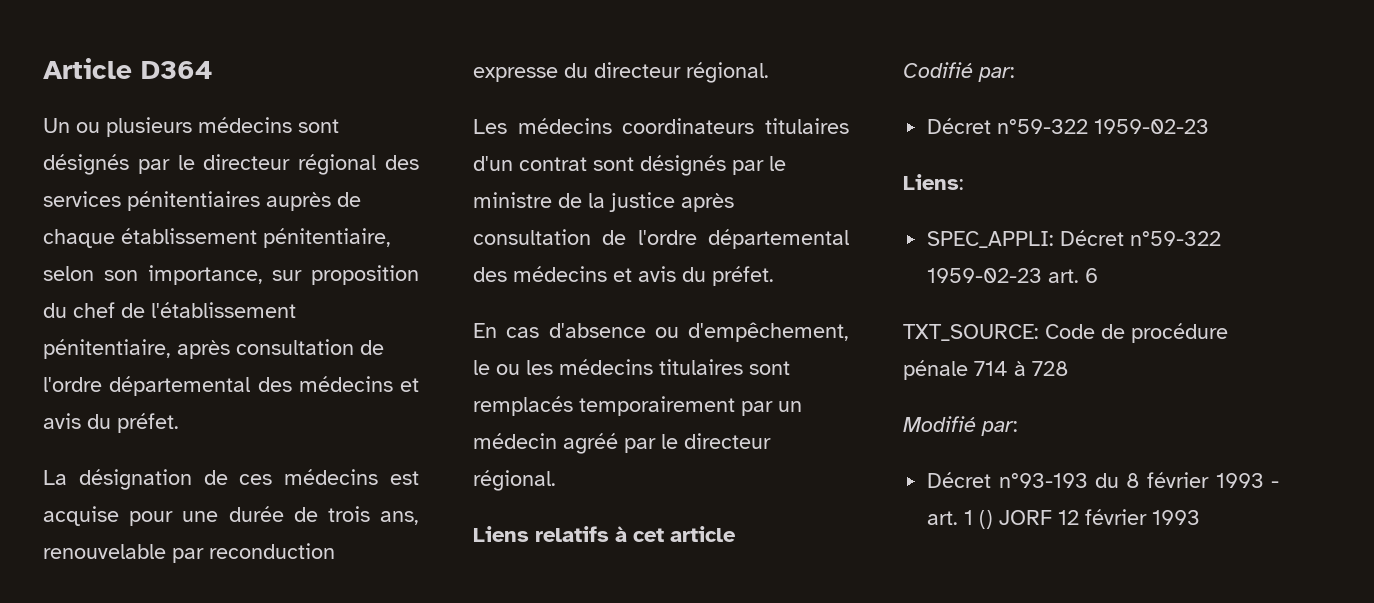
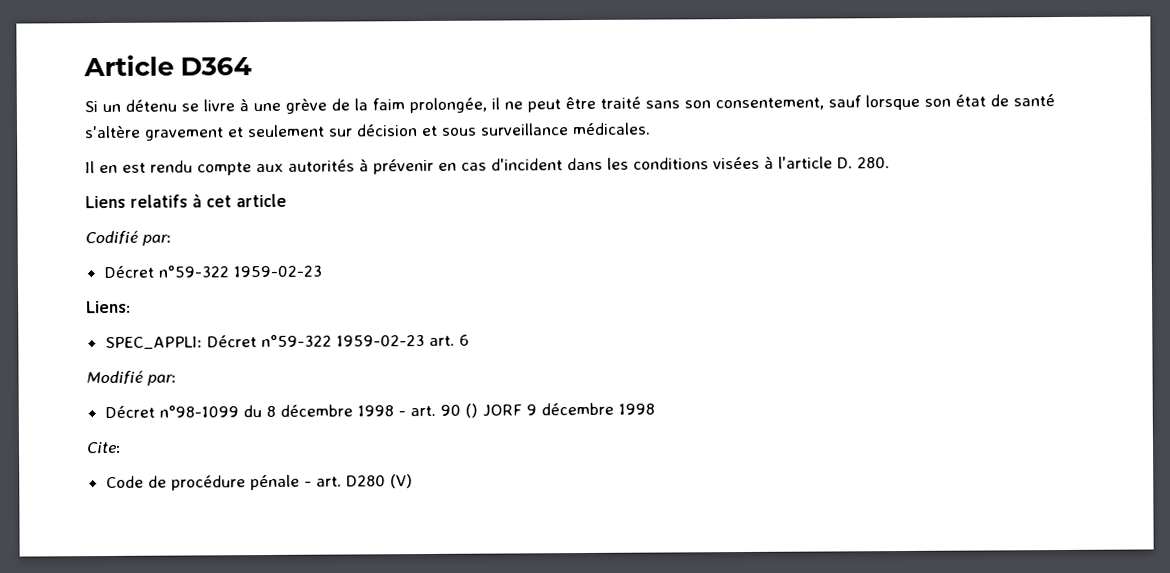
[43,117,339,137] [43,154,420,175] [43,191,361,211] [43,228,391,248] [43,265,419,285] [43,302,296,318] [43,339,384,359] [43,376,419,396] [43,413,179,433] [43,469,420,490] [43,506,419,526] [43,543,335,563] [473,62,769,83] [473,118,849,134] [473,155,786,176] [473,192,734,212] [473,229,849,249] [473,266,774,286] [473,322,849,342] [473,359,790,375] [473,396,802,416] [473,433,771,454] [473,470,556,491] Un ou plusieurs médecins sont désignés par le directeur régional des services pénitentiaires auprès de chaque établissement pénitentiaire, selon son importance, sur proposition du chef de l'établissement pénitentiaire, après consultation de l'ordre départemental des médecins et avis du préfet. // La désignation de ces médecins est acquise pour une durée de trois ans, renouvelable par reconduction expresse du directeur régional. // Les médecins coordinateurs titulaires d'un contrat sont désignés par le ministre de la justice après consultation de l'ordre départemental des médecins et avis du préfet. // En cas d'absence ou d'empêchement, le ou les médecins titulaires sont remplacés temporairement par un médecin agréé par le directeur régional. -> [84,94,1055,114] [84,122,651,141] [85,155,890,176] Si un détenu se livre à une grève de la faim prolongée, il ne peut être traité sans son consentement, sauf lorsque son état de santé s'altère gravement et seulement sur décision et sous surveillance médicales. // Il en est rendu compte aux autorités à prévenir en cas d'incident dans les conditions visées à l'article D. 280.
[903,323,1228,343] [903,360,1069,380] [903,416,1018,436] [927,472,1279,488] [927,509,1201,529] TXT_SOURCE: Code de procédure pénale 714 à 728 // Modifié par: // Décret n°93-193 du 8 février 1993 - art. 1 () JORF 12 février 1993 -> [86,370,177,386] [104,402,655,419] [86,441,122,454] [105,474,413,491] Modifié par: // Décret n°98-1099 du 8 décembre 1998 - art. 90 () JORF 9 décembre 1998 // Cite: // Code de procédure pénale - art. D280 (V)

